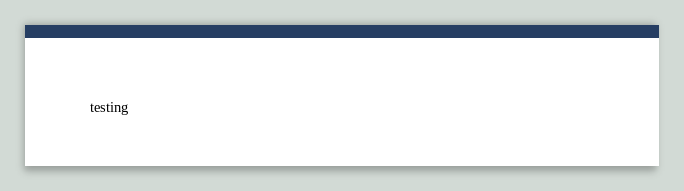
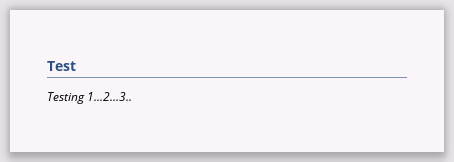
[90,102,128,115] testing -> [47,61,76,71] [47,92,133,104] Test // Testing 1...2...3..

